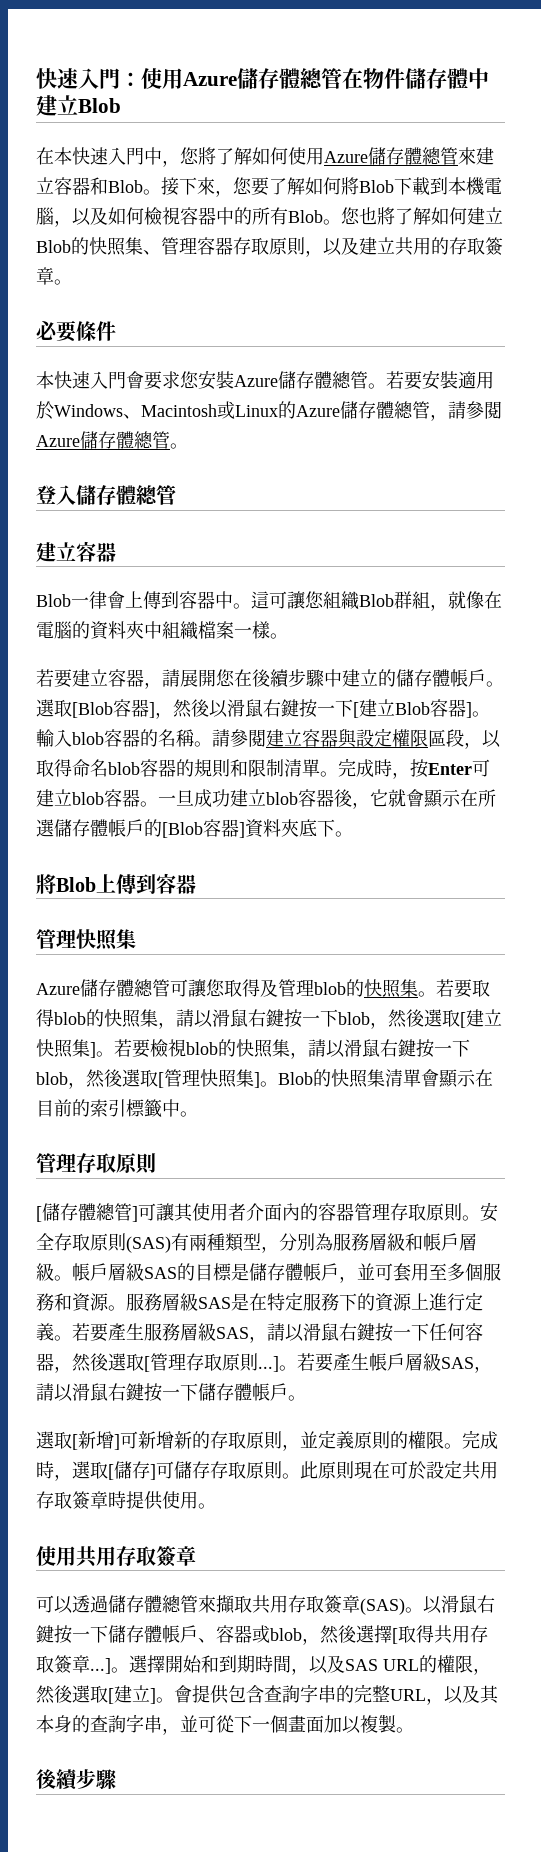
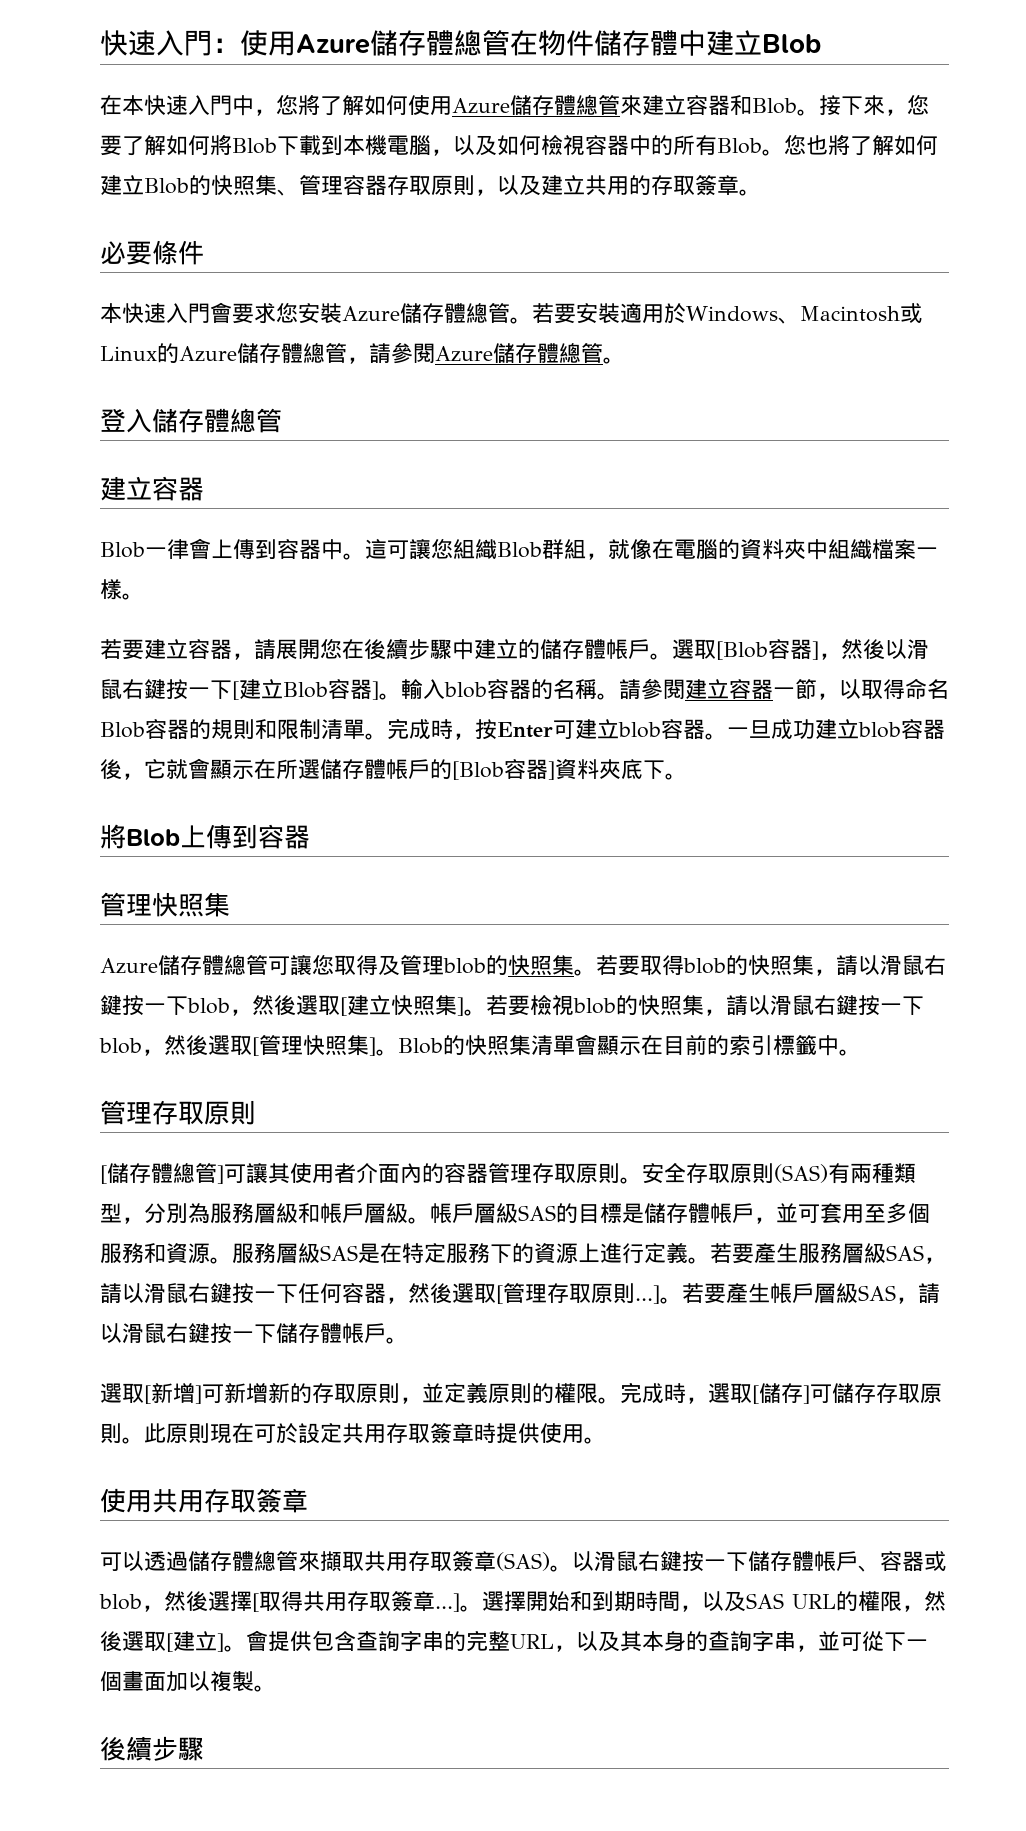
[338,728,464,748] 與設定權限區段 -> [773,679,817,699] 一節
[108,762,140,775] blob -> [100,722,145,738] Blob

